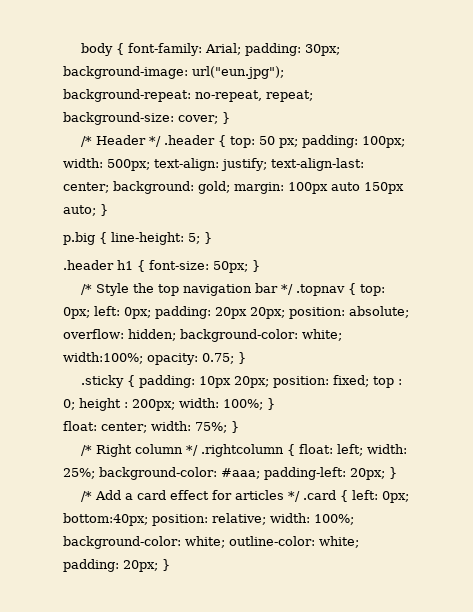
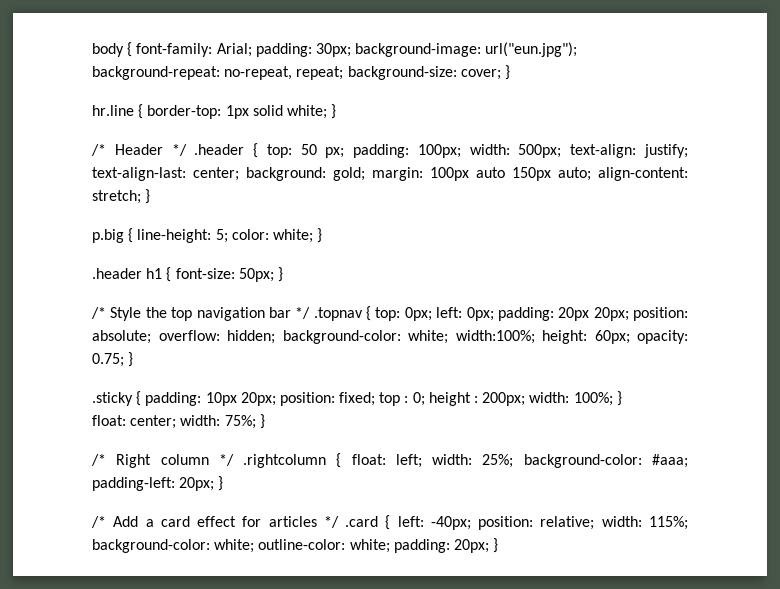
(230, 118) none -> [92,104,337,119] // hr.line { border-top: 1px solid white; }
(96, 210) none -> [598,167,688,181] [92,190,141,204] align-content: stretch;
(200, 238) none -> [231,229,313,243] color: white;
(143, 358) none -> [542,330,630,344] height: 60px;
[382,491,410,503] [63,513,148,526] 0px; bottom:40px; -> [430,516,471,530] -40px;
[314,514,354,525] 100%; -> [649,516,688,530] 115%;

